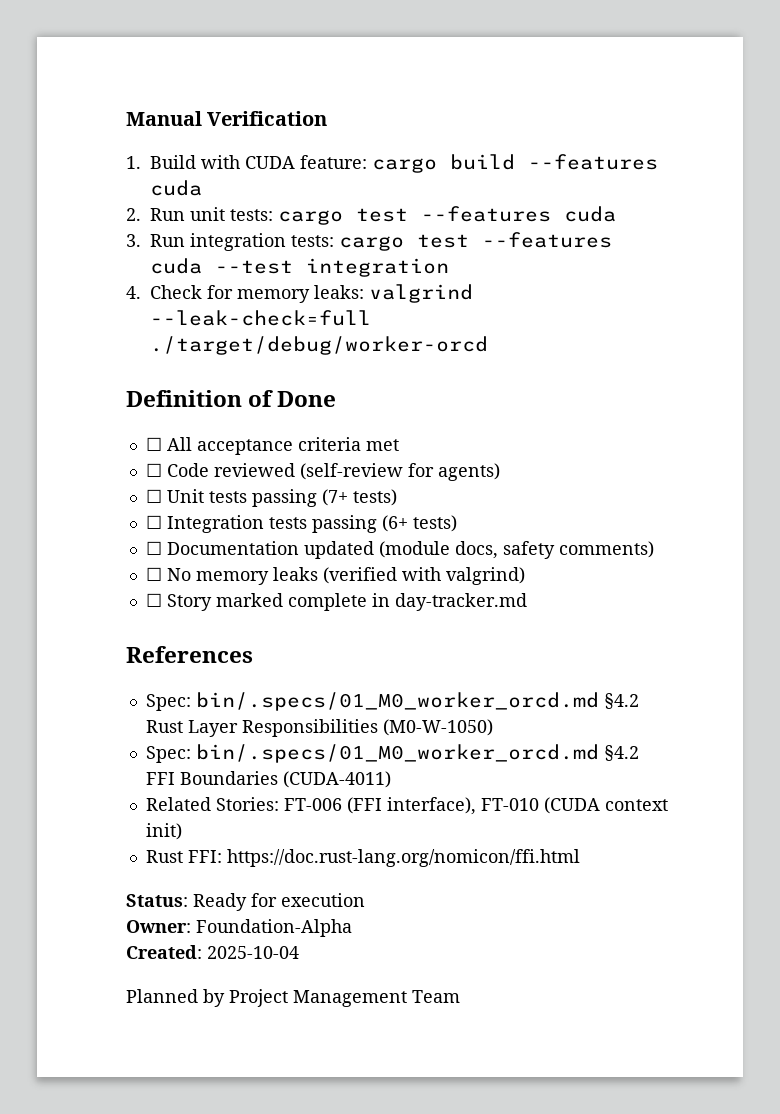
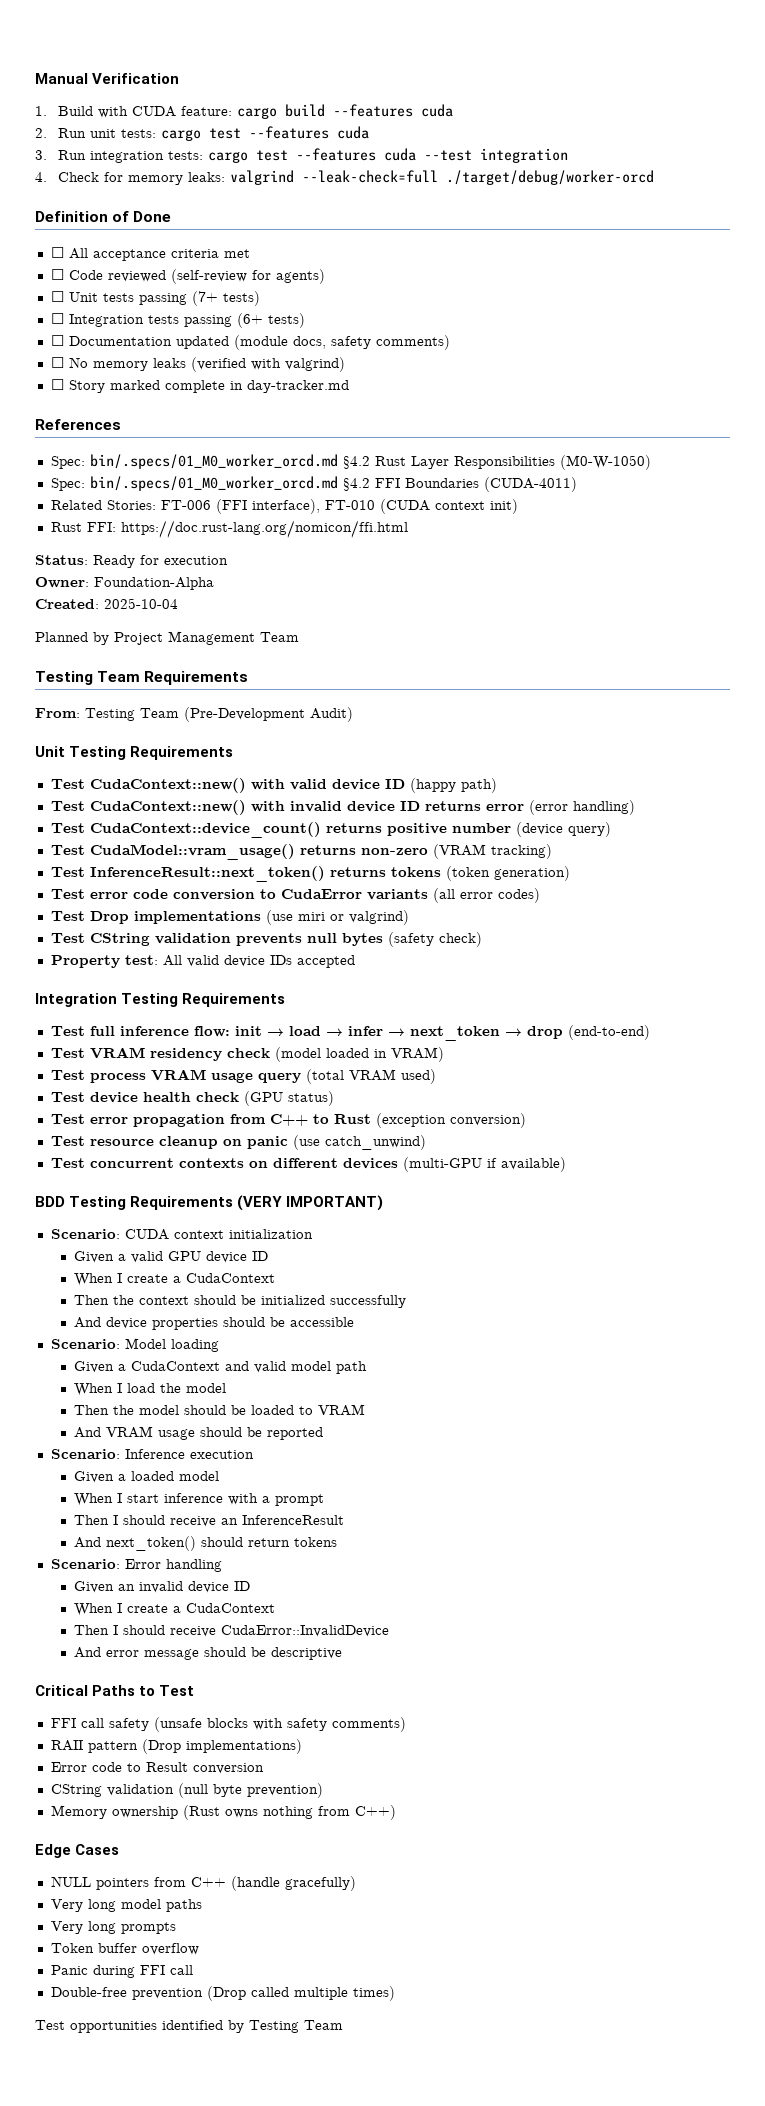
(460, 996) none -> [35,671,249,685] [35,707,353,722] [35,746,234,760] [50,778,497,793] [50,800,635,815] [50,822,611,838] [50,844,552,860] [50,866,570,882] [50,888,540,903] [50,910,409,925] [50,932,482,947] [50,955,355,968] [35,993,286,1007] [50,1025,650,1041] [50,1047,444,1062] [50,1069,436,1084] [50,1091,334,1106] [50,1113,526,1128] [50,1135,426,1150] [50,1157,566,1172] [35,1195,384,1211] [50,1229,313,1240] [74,1251,269,1263] [74,1273,276,1286] [74,1295,407,1308] [74,1317,355,1330] [50,1338,219,1352] [74,1361,368,1374] [74,1383,227,1396] [74,1404,366,1416] [74,1426,324,1440] [50,1449,254,1459] [74,1471,220,1483] [74,1493,325,1506] [74,1515,345,1527] [74,1536,338,1551] [50,1559,222,1572] [74,1581,251,1593] [74,1603,276,1616] [74,1625,390,1637] [74,1647,343,1660] [35,1685,195,1696] [50,1717,406,1732] [50,1739,302,1754] [50,1762,264,1774] [50,1783,323,1798] [50,1805,396,1820] [35,1844,120,1858] [50,1876,356,1891] [50,1899,202,1912] [50,1921,176,1934] [50,1943,199,1955] [50,1965,193,1978] [50,1986,395,2001] [35,2020,343,2033] // Testing Team Requirements // From: Testing Team (Pre-Development Audit) // Unit Testing Requirements // Test CudaContext::new() with valid device ID (happy path) // Test CudaContext::new() with invalid device ID returns error (error handling) // Test CudaContext::device_count() returns positive number (device query) // Test CudaModel::vram_usage() returns non-zero (VRAM tracking) // Test InferenceResult::next_token() returns tokens (token generation) // Test error code conversion to CudaError variants (all error codes) // Test Drop implementations (use miri or valgrind) // Test CString validation prevents null bytes (safety check) // Property test: All valid device IDs accepted // Integration Testing Requirements // Test full inference flow: init → load → infer → next_token → drop (end-to-end) // Test VRAM residency check (model loaded in VRAM) // Test process VRAM usage query (total VRAM used) // Test device health check (GPU status) // Test error propagation from C++ to Rust (exception conversion) // Test resource cleanup on panic (use catch_unwind) // Test concurrent contexts on different devices (multi-GPU if available) // BDD Testing Requirements (VERY IMPORTANT) // Scenario: CUDA context initialization // Given a valid GPU device ID // When I create a CudaContext // Then the context should be initialized successfully // And device properties should be accessible // Scenario: Model loading // Given a CudaContext and valid model path // When I load the model // Then the model should be loaded to VRAM // And VRAM usage should be reported // Scenario: Inference execution // Given a loaded model // When I start inference with a prompt // Then I should receive an InferenceResult // And next_token() should return tokens // Scenario: Error handling // Given an invalid device ID // When I create a CudaContext // Then I should receive CudaError::InvalidDevice // And error message should be descriptive // Critical Paths to Test // FFI call safety (unsafe blocks with safety comments) // RAII pattern (Drop implementations) // Error code to Result conversion // CString validation (null byte prevention) // Memory ownership (Rust owns nothing from C++) // Edge Cases // NULL pointers from C++ (handle gracefully) // Very long model paths // Very long prompts // Token buffer overflow // Panic during FFI call // Double-free prevention (Drop called multiple times) // Test opportunities identified by Testing Team

